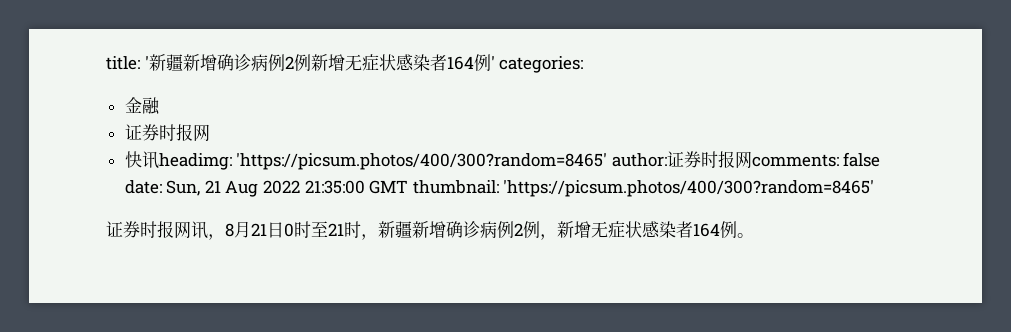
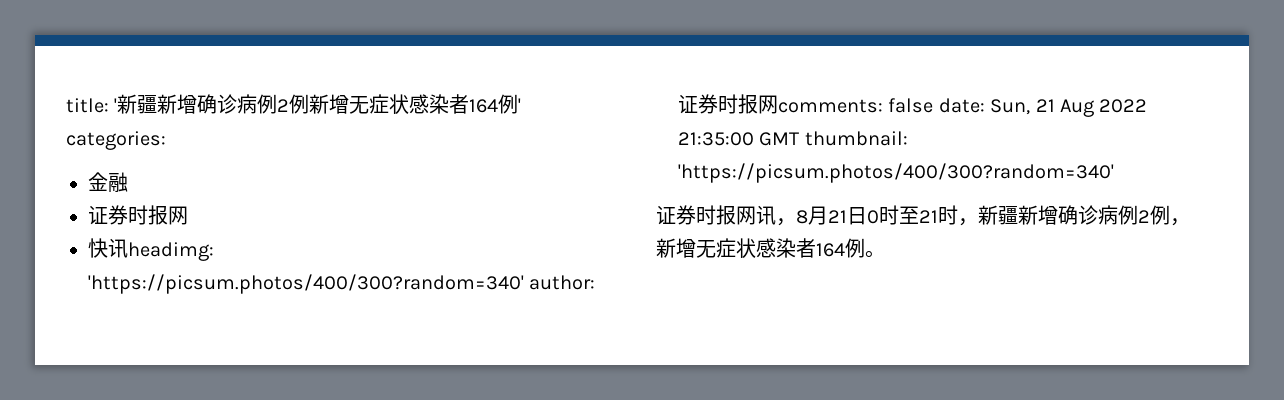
[236,153,608,170] 'https://picsum.photos/400/300?random=8465' -> [88,274,524,294] 'https://picsum.photos/400/300?random=340'
[503,180,875,197] 'https://picsum.photos/400/300?random=8465' -> [678,163,1114,183] 'https://picsum.photos/400/300?random=340'

